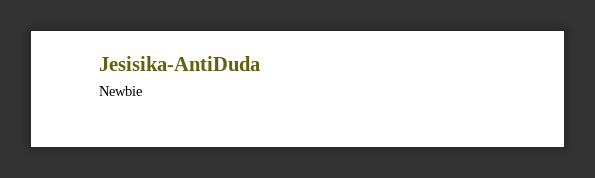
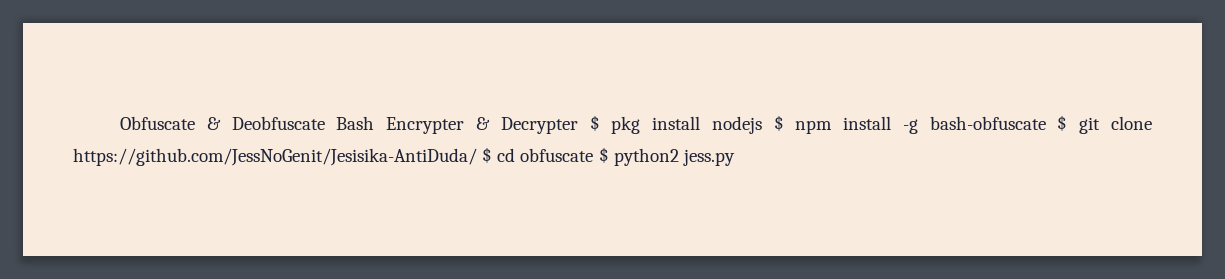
[99,56,260,71] [99,86,142,96] Jesisika-AntiDuda // Newbie -> [120,115,1152,134] [73,147,735,166] Obfuscate & Deobfuscate Bash Encrypter & Decrypter $ pkg install nodejs $ npm install -g bash-obfuscate $ git clone https://github.com/JessNoGenit/Jesisika-AntiDuda/ $ cd obfuscate $ python2 jess.py

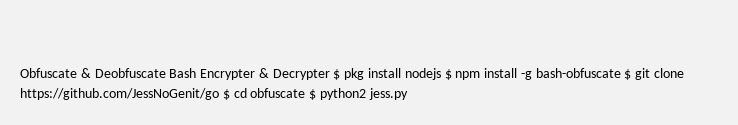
[73,148,477,166] https://github.com/JessNoGenit/Jesisika-AntiDuda/ -> [20,88,219,100] https://github.com/JessNoGenit/go

